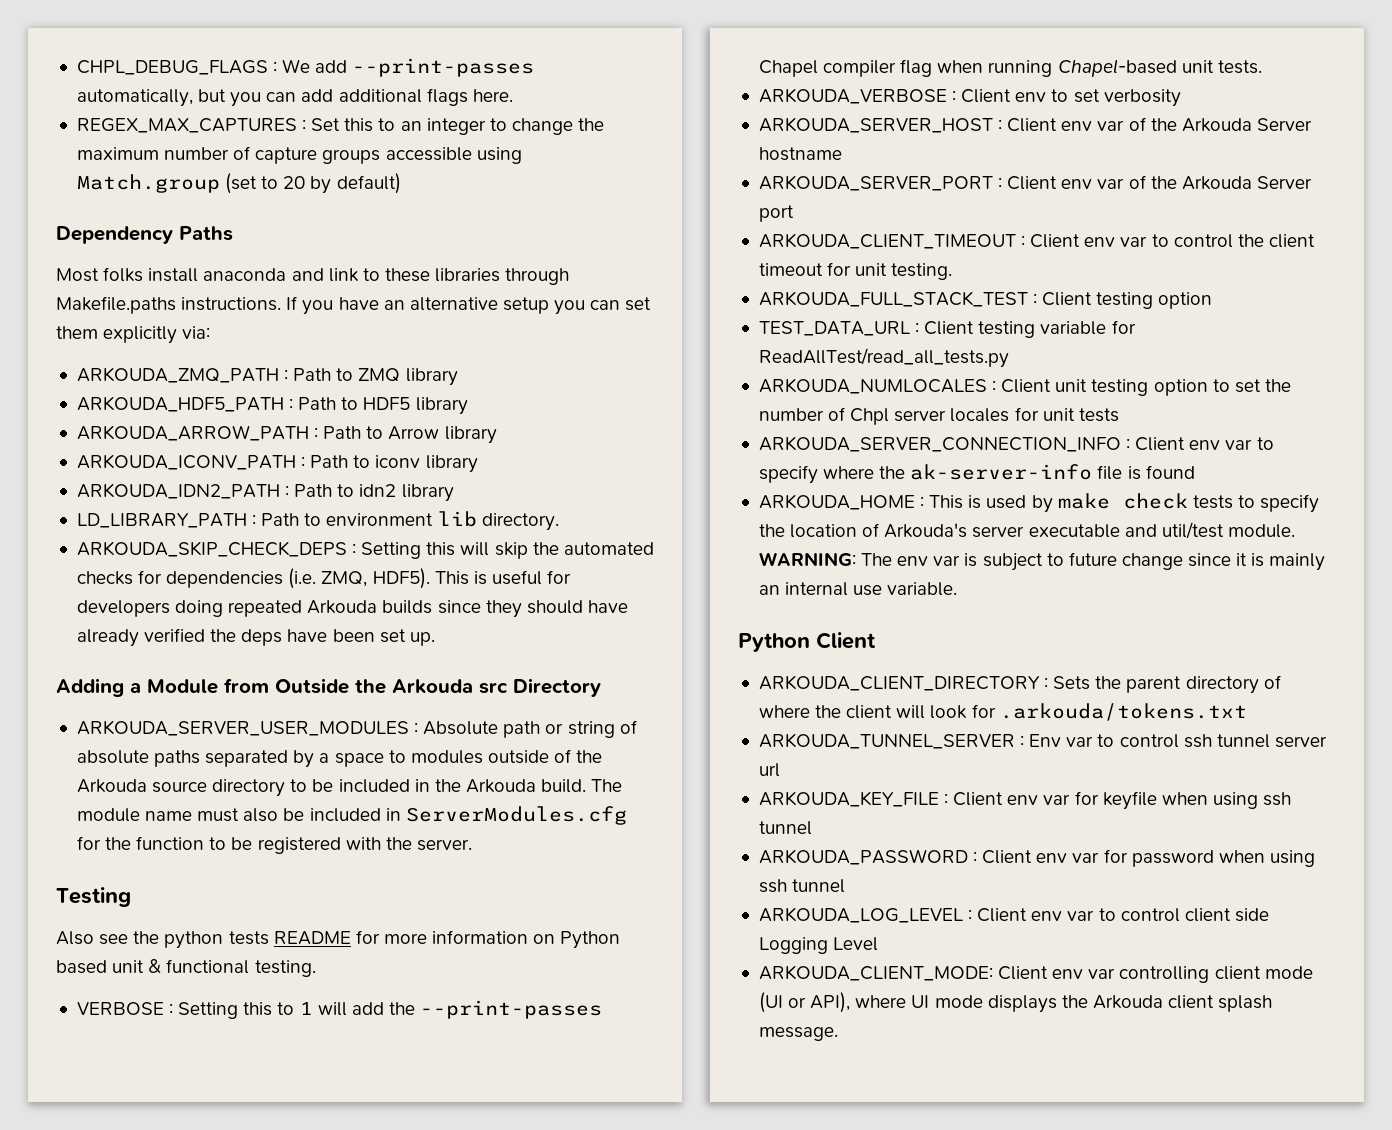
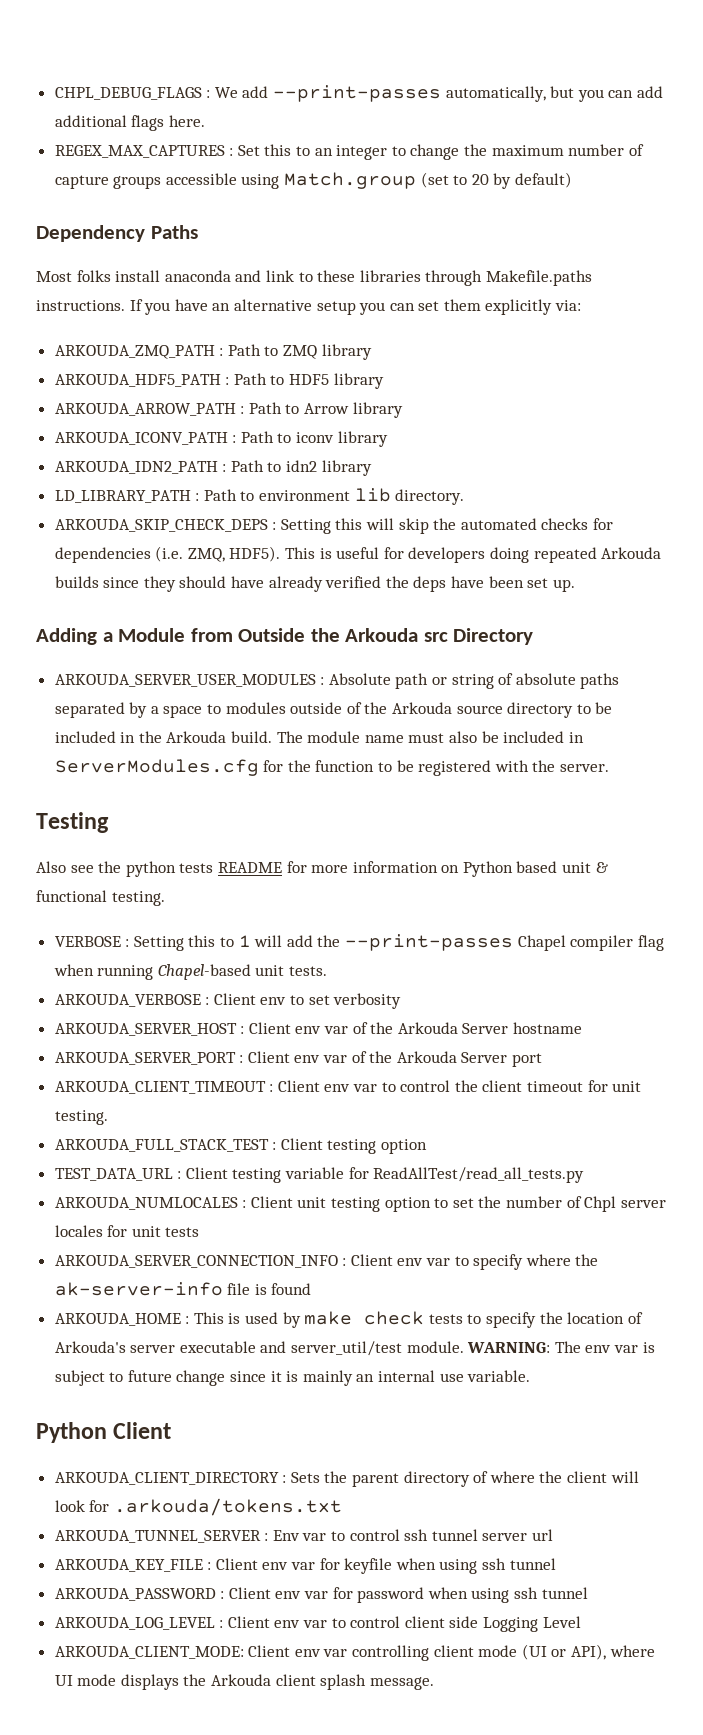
[1161,522,1224,539] util/test -> [291,1341,403,1356] server_util/test

